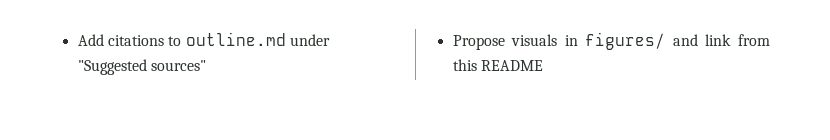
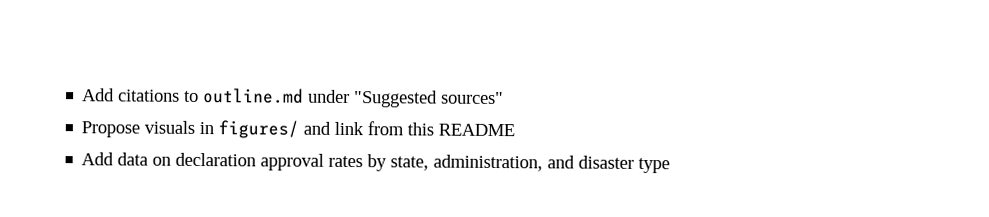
(543, 65) none -> [81,152,671,174] // Add data on declaration approval rates by state, administration, and disaster type

